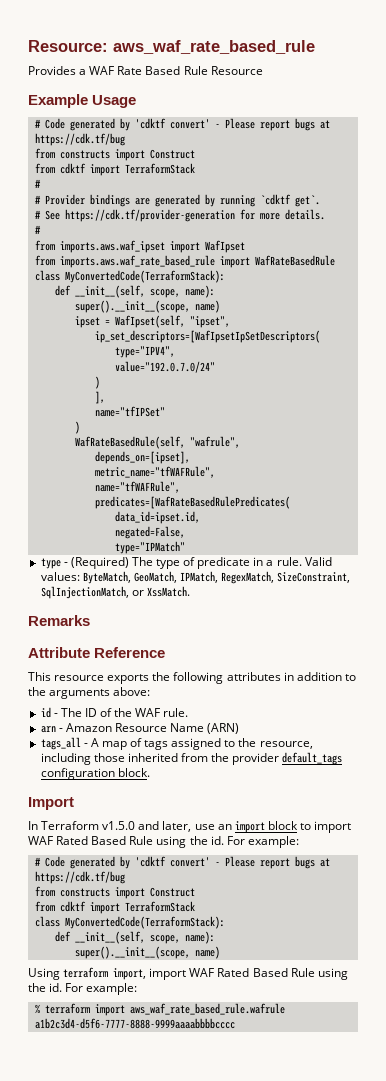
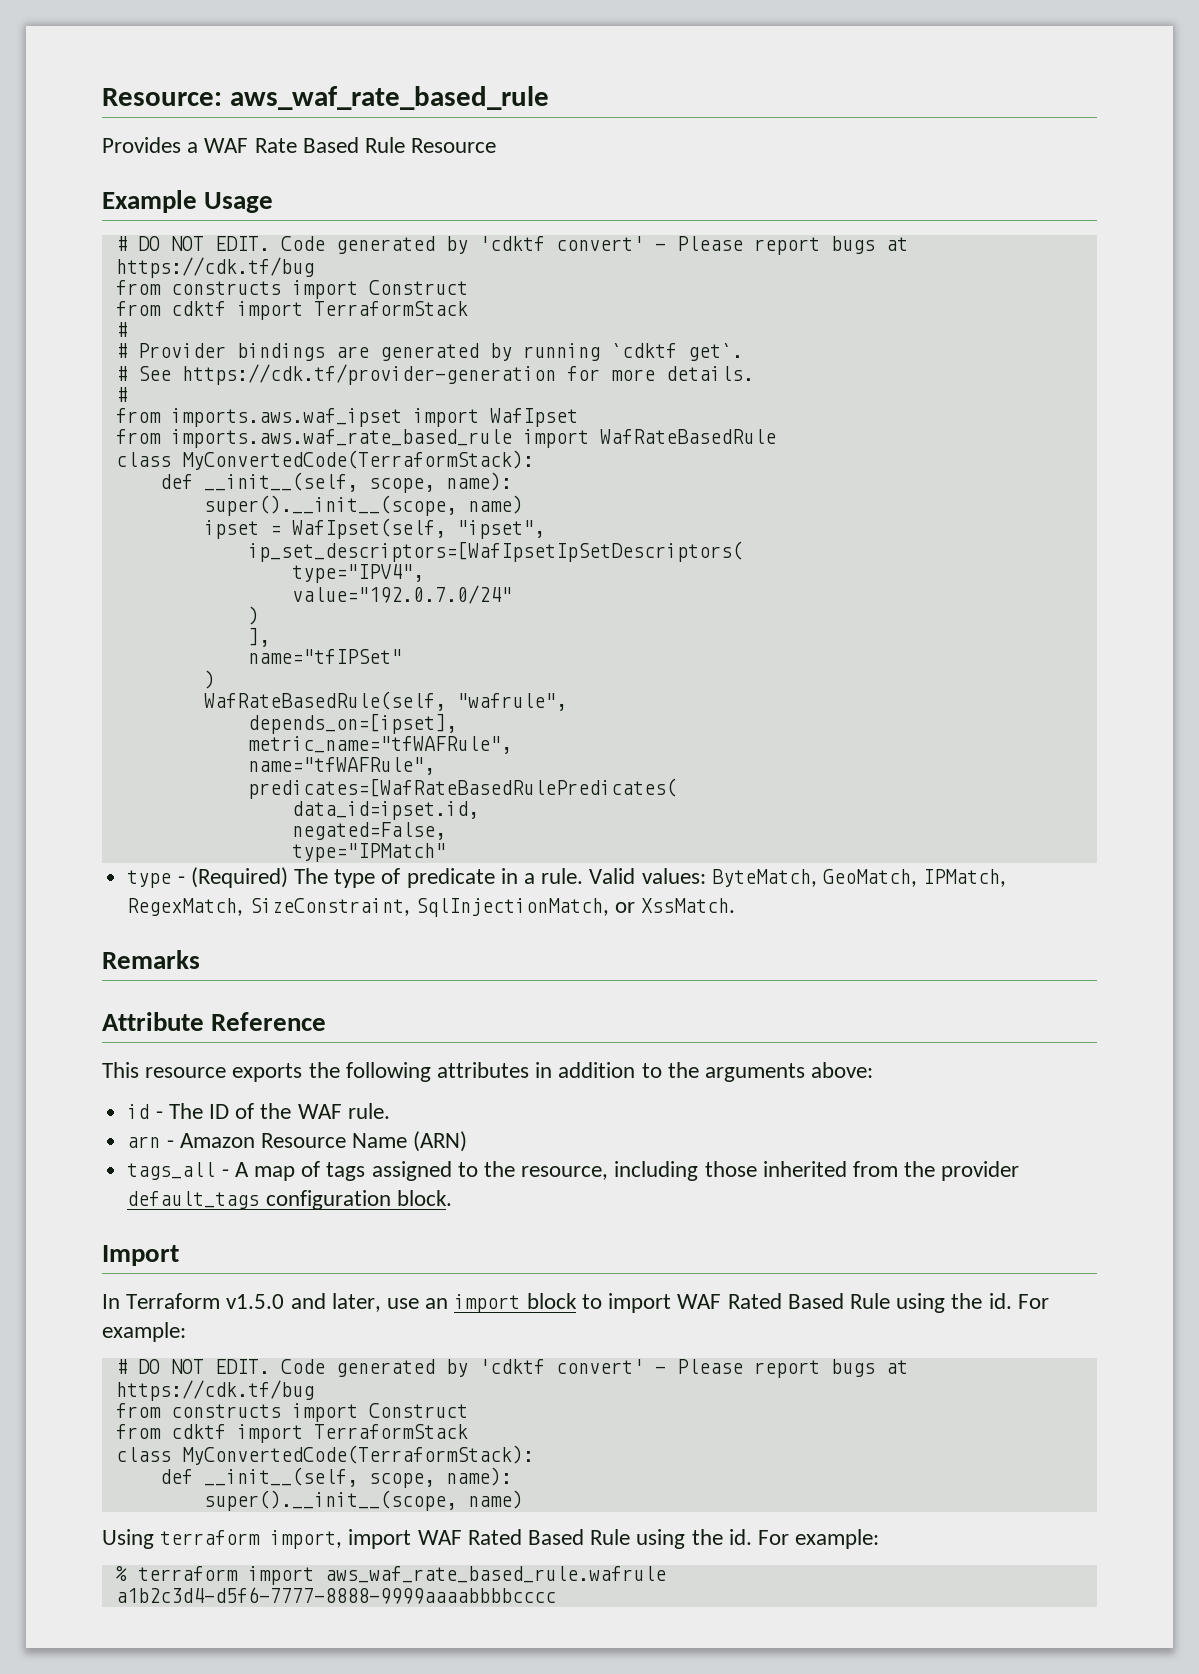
(41, 123) none -> [137,236,270,251] DO NOT EDIT.
(41, 861) none -> [137,1359,270,1374] DO NOT EDIT.

